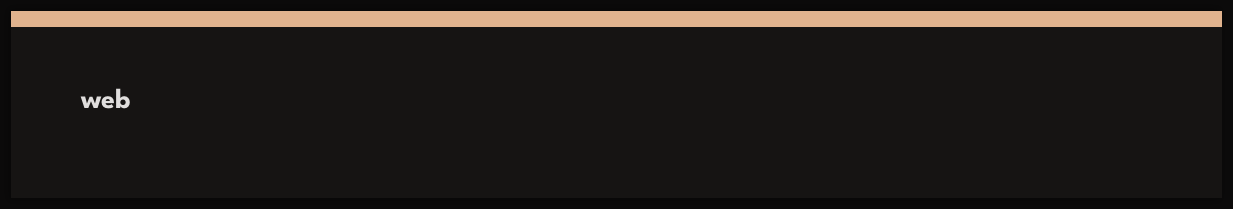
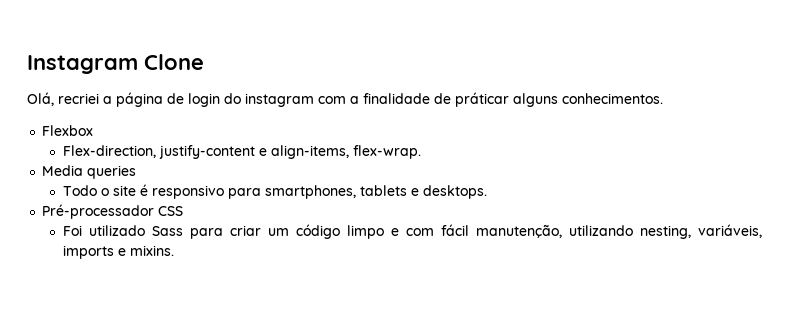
[80,88,131,109] web -> [27,54,204,74] [27,92,663,107] [42,125,94,136] [62,145,421,159] [42,165,137,179] [62,184,487,199] [42,204,184,219] [62,224,763,239] [62,245,174,259] Instagram Clone // Olá, recriei a página de login do instagram com a finalidade de práticar alguns conhecimentos. // Flexbox // Flex-direction, justify-content e align-items, flex-wrap. // Media queries // Todo o site é responsivo para smartphones, tablets e desktops. // Pré-processador CSS // Foi utilizado Sass para criar um código limpo e com fácil manutenção, utilizando nesting, variáveis, imports e mixins.

